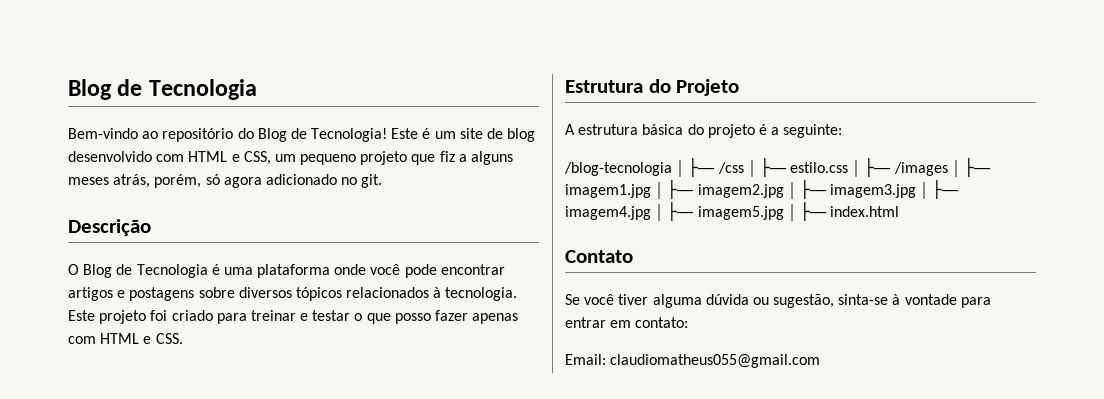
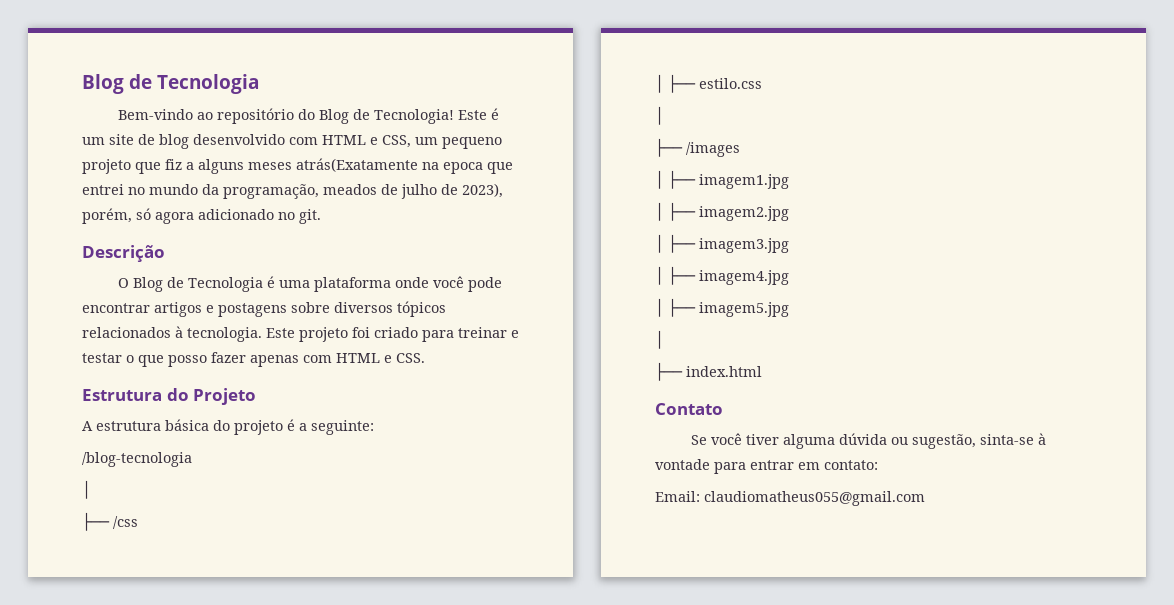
[113,174,151,188] atrás, -> [296,158,513,174] [82,183,503,199] atrás(Exatamente na epoca que entrei no mundo da programação, meados de julho de 2023),
[676,160,685,177] │ -> [82,480,91,499] // │ //
(744, 168) none -> (138, 522) //
[852,160,861,177] │ -> [655,106,664,125] // │ //
(948, 169) none -> (740, 149) //
(651, 191) none -> (789, 181) //
(784, 191) none -> (789, 213) //
(917, 191) none -> (789, 245) //
(651, 213) none -> (789, 277) //
[787,204,796,221] │ -> [655,330,664,349] // │ //

